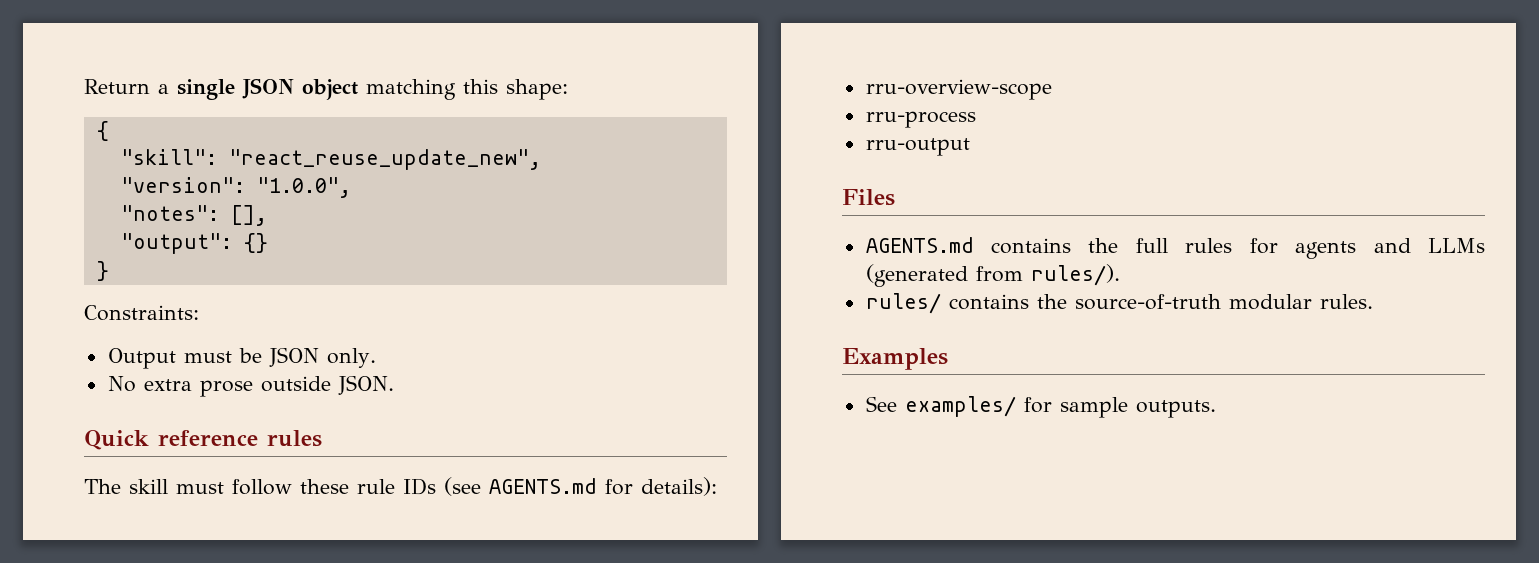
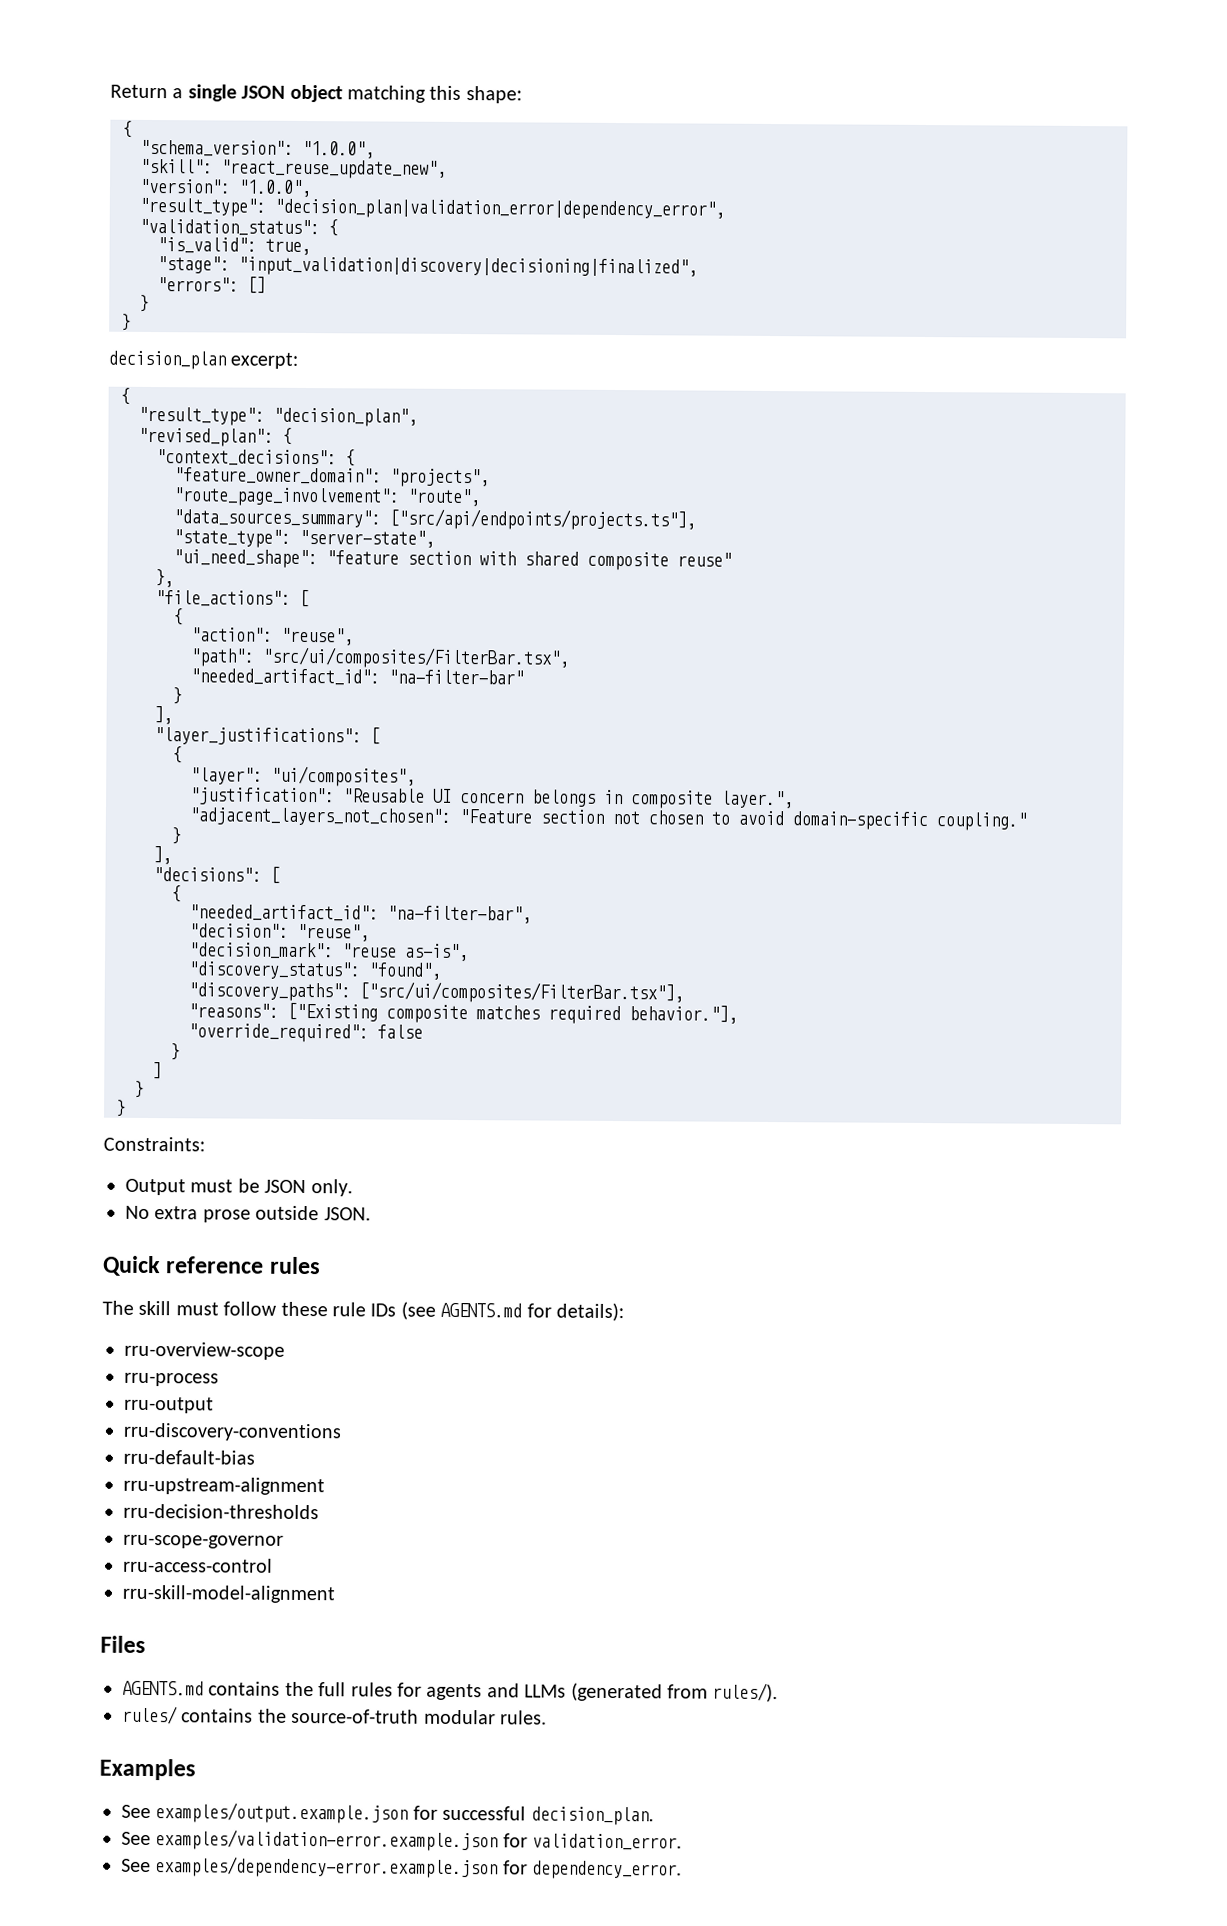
(109, 131) none -> [140,139,375,159] // "schema_version": "1.0.0",
[120,205,267,226] [120,233,268,254] "notes": [], // "output": {} -> [139,197,725,220] [139,218,338,237] [157,237,311,256] [157,256,698,278] [157,276,266,294] [139,294,149,312] [121,313,131,331] [108,350,299,370] [120,387,130,405] [138,406,418,427] [138,427,292,447] [156,449,355,467] [174,467,490,488] [173,487,481,507] [173,508,696,531] [173,529,435,548] [173,549,732,571] [155,569,174,588] [155,589,309,608] [173,608,183,626] [191,627,354,646] [190,646,570,669] [190,668,524,686] [172,687,182,705] [154,706,173,725] [154,727,380,746] [172,746,182,764] [190,765,416,787] [190,787,794,809] [189,807,1027,831] [171,827,181,845] [153,846,172,865] [153,866,280,884] [171,885,181,903] [189,904,532,924] [189,923,370,942] [189,942,469,962] [188,961,441,980] [188,981,684,1004] [188,1002,738,1025] [188,1023,423,1043] [170,1043,180,1061] [152,1062,162,1080] [134,1080,144,1098] "result_type": "decision_plan|validation_error|dependency_error", // "validation_status": { // "is_valid": true, // "stage": "input_validation|discovery|decisioning|finalized", // "errors": [] // } // } // decision_plan excerpt: // { // "result_type": "decision_plan", // "revised_plan": { // "context_decisions": { // "feature_owner_domain": "projects", // "route_page_involvement": "route", // "data_sources_summary": ["src/api/endpoints/projects.ts"], // "state_type": "server-state", // "ui_need_shape": "feature section with shared composite reuse" // }, // "file_actions": [ // { // "action": "reuse", // "path": "src/ui/composites/FilterBar.tsx", // "needed_artifact_id": "na-filter-bar" // } // ], // "layer_justifications": [ // { // "layer": "ui/composites", // "justification": "Reusable UI concern belongs in composite layer.", // "adjacent_layers_not_chosen": "Feature section not chosen to avoid domain-specific coupling." // } // ], // "decisions": [ // { // "needed_artifact_id": "na-filter-bar", // "decision": "reuse", // "decision_mark": "reuse as-is", // "discovery_status": "found", // "discovery_paths": ["src/ui/composites/FilterBar.tsx"], // "reasons": ["Existing composite matches required behavior."], // "override_required": false // } // ] // }
(970, 147) none -> [123,1422,342,1442] [123,1449,255,1465] [123,1476,325,1496] [123,1503,319,1520] [123,1534,284,1549] [123,1557,273,1573] [122,1584,335,1604] // rru-discovery-conventions // rru-default-bias // rru-upstream-alignment // rru-decision-thresholds // rru-scope-governor // rru-access-control // rru-skill-model-alignment
[904,396,1216,418] examples/ for sample outputs. -> [155,1802,654,1826] [121,1829,683,1852] [121,1856,683,1880] examples/output.example.json for successful decision_plan. // See examples/validation-error.example.json for validation_error. // See examples/dependency-error.example.json for dependency_error.

